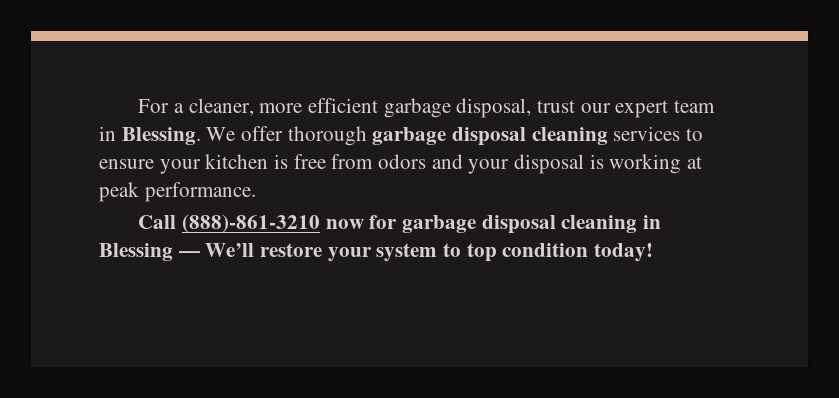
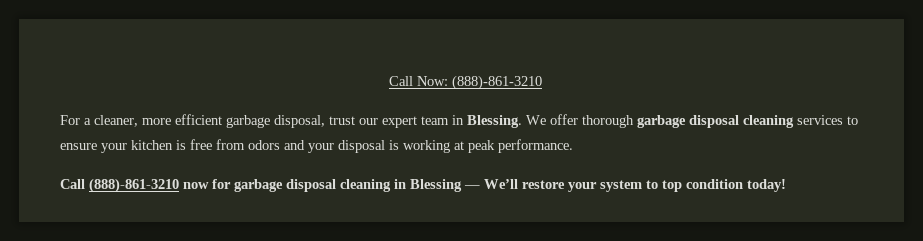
(138, 106) none -> [389,75,542,90] Call Now: (888)-861-3210 //

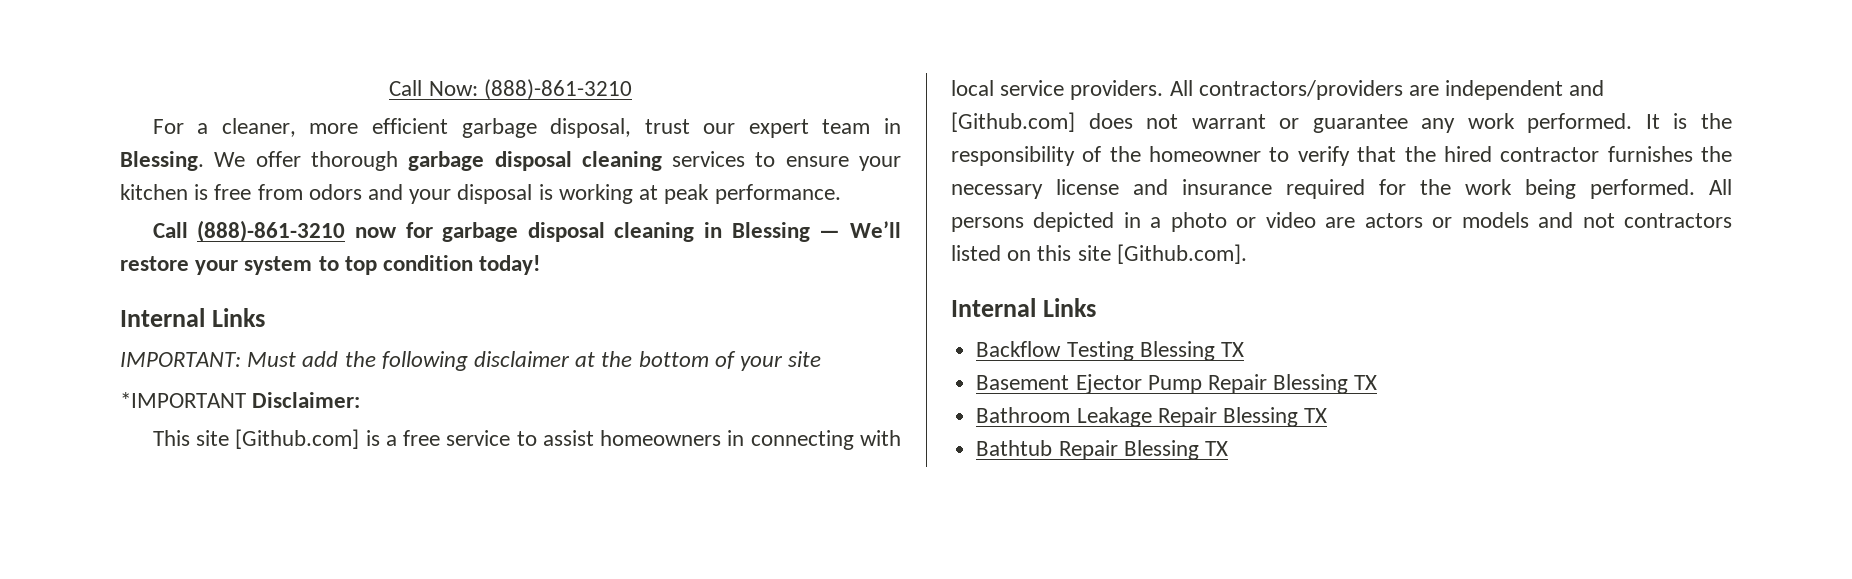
(786, 185) none -> [120,308,265,327] [120,351,822,371] [120,392,361,408] [152,429,902,450] [951,80,1605,100] [951,112,1732,133] [951,146,1732,166] [951,179,1732,199] [951,212,1732,232] [951,244,1247,264] [951,298,1096,317] [976,341,1244,361] [976,374,1378,394] [976,407,1328,427] [976,440,1228,460] // Internal Links // IMPORTANT: Must add the following disclaimer at the bottom of your site // *IMPORTANT Disclaimer: // This site [Github.com] is a free service to assist homeowners in connecting with local service providers. All contractors/providers are independent and [Github.com] does not warrant or guarantee any work performed. It is the responsibility of the homeowner to verify that the hired contractor furnishes the necessary license and insurance required for the work being performed. All persons depicted in a photo or video are actors or models and not contractors listed on this site [Github.com]. // Internal Links // Backflow Testing Blessing TX // Basement Ejector Pump Repair Blessing TX // Bathroom Leakage Repair Blessing TX // Bathtub Repair Blessing TX

